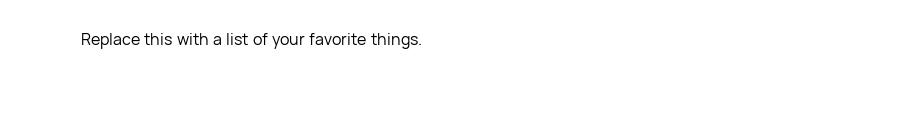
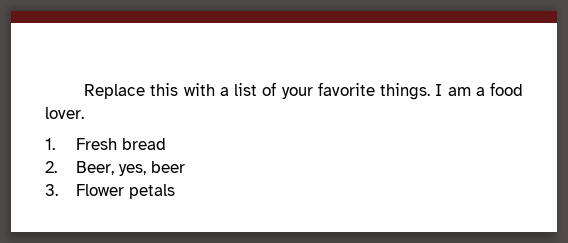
(422, 41) none -> [435,82,524,96] [45,107,84,119] [45,138,166,150] [45,161,185,176] [45,184,175,199] I am a food lover. // 1. Fresh bread // 2. Beer, yes, beer // 3. Flower petals

